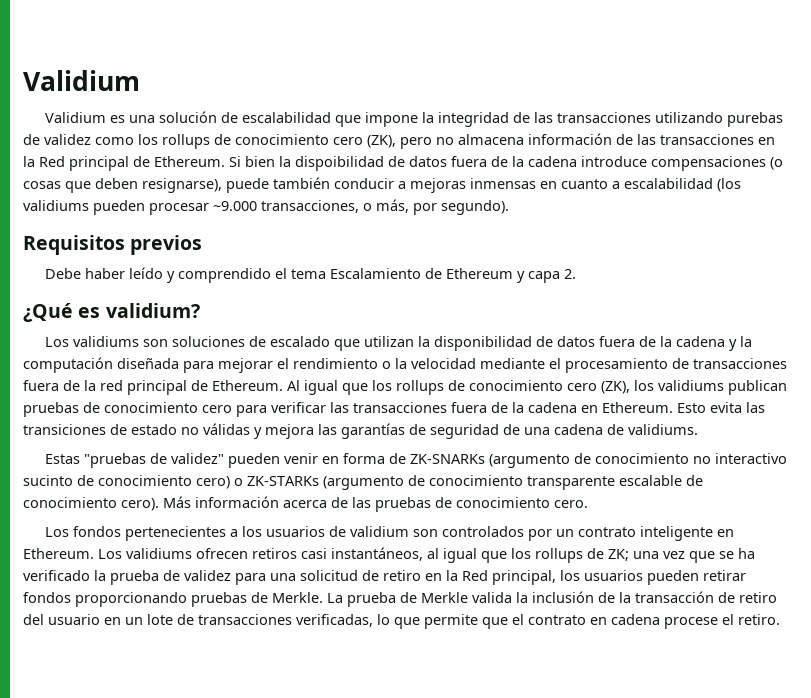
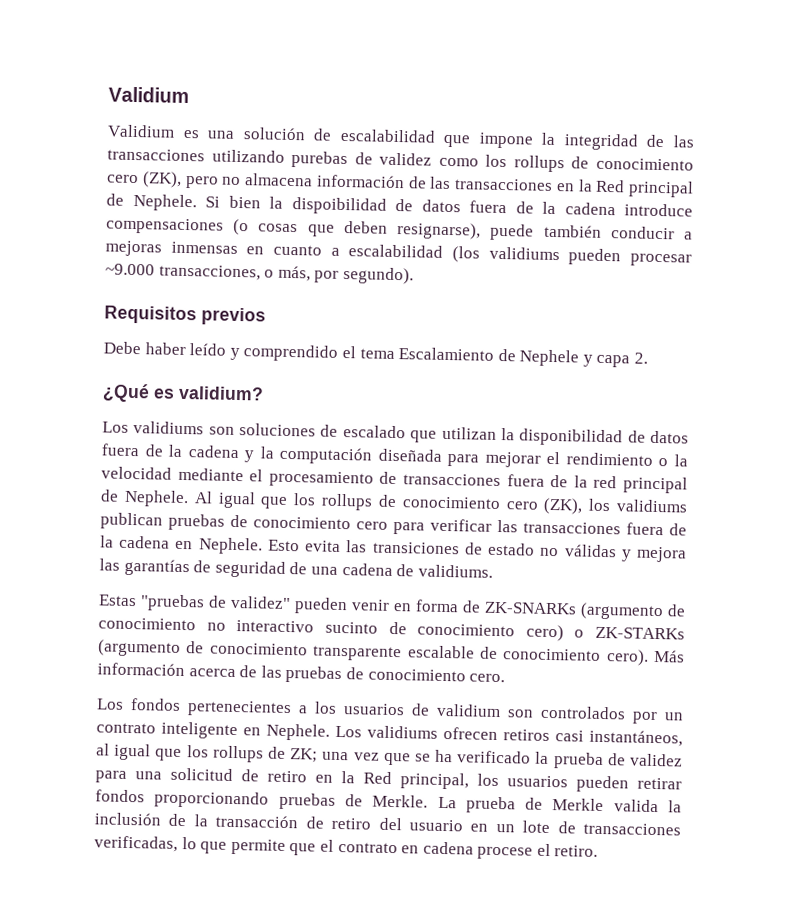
[154,156,225,167] Ethereum. -> [132,193,197,212] Nephele.
[445,268,513,279] Ethereum -> [519,349,580,367] Nephele
[212,380,283,391] Ethereum. -> [123,489,189,508] Nephele.
[602,402,673,413] Ethereum. -> [197,537,263,555] Nephele.
[23,548,94,559] Ethereum. -> [266,723,330,741] Nephele.

